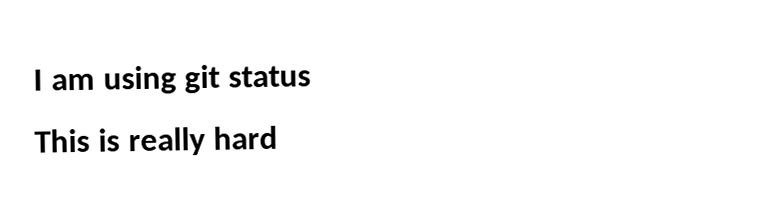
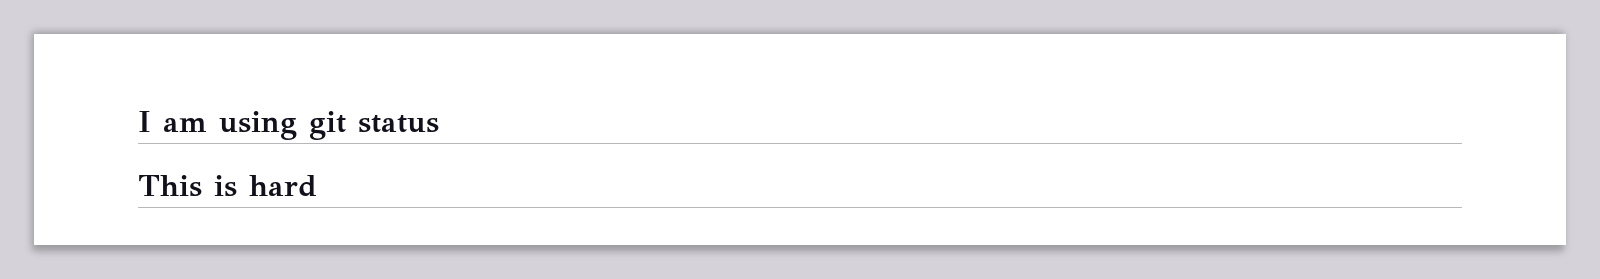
[127,126,206,157] really -> (237, 186) none

